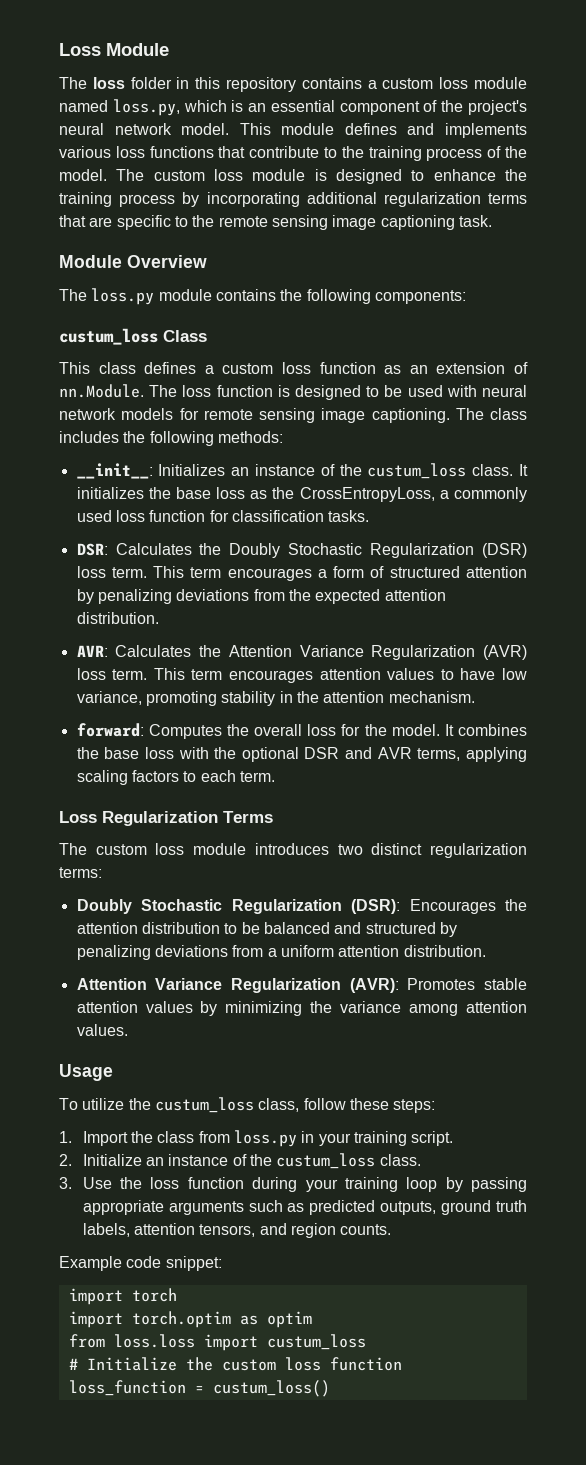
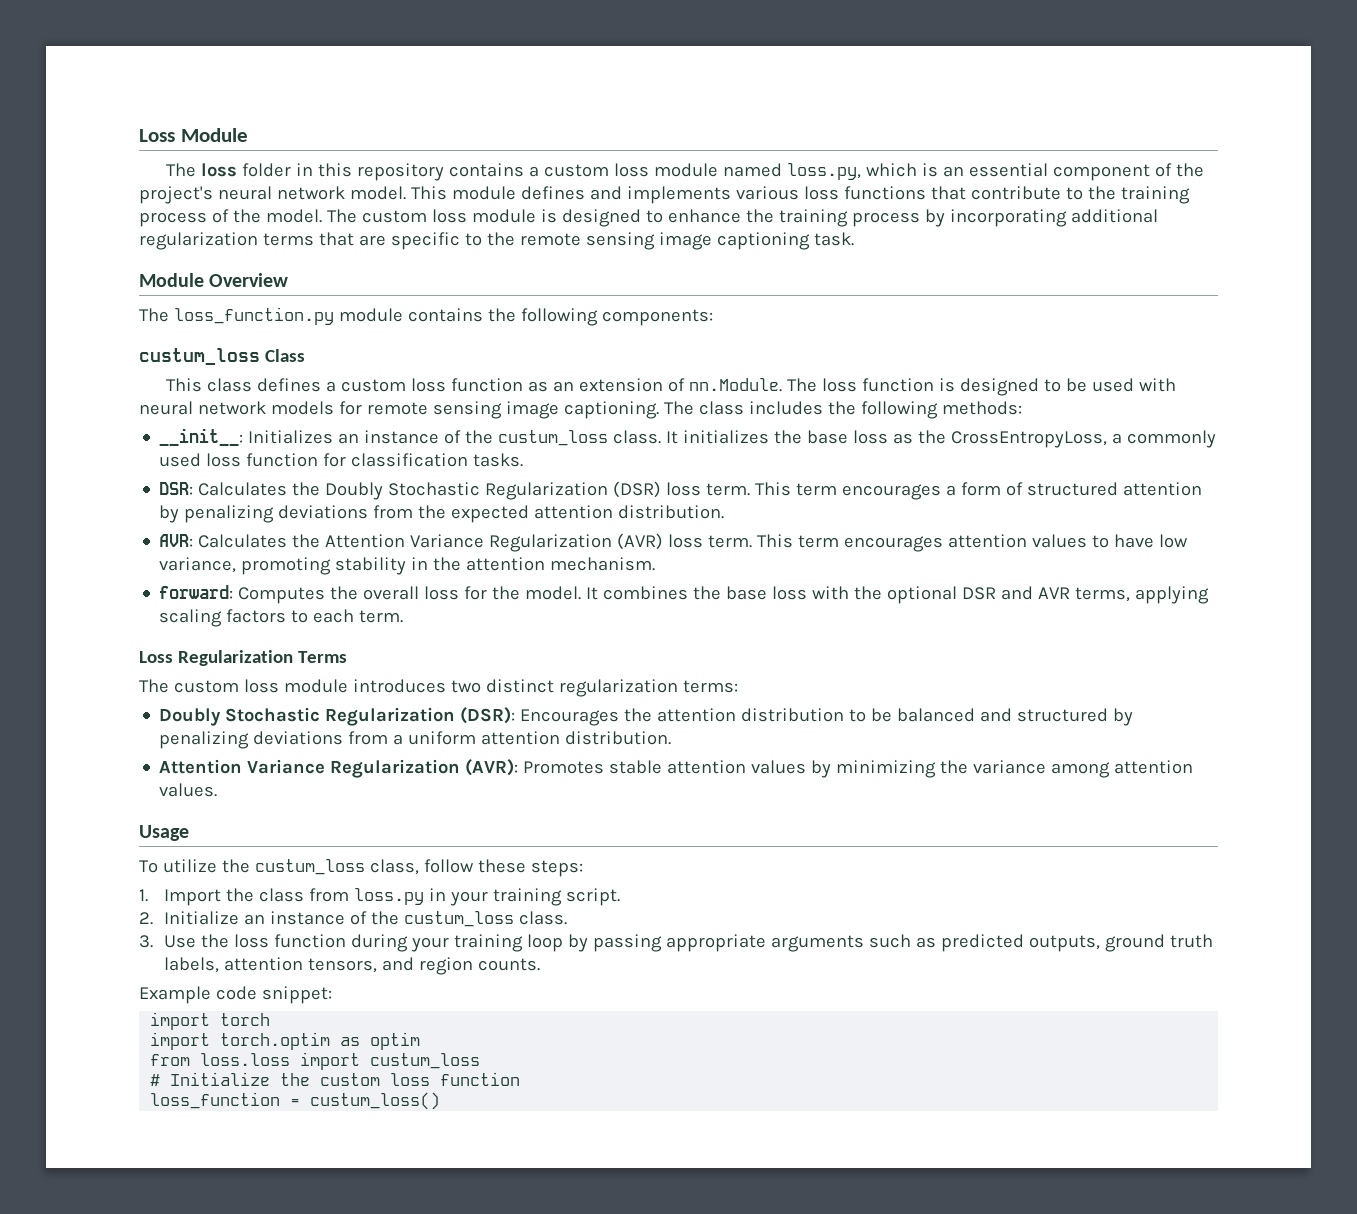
[91,288,155,305] loss.py -> [173,307,334,325] loss_function.py

